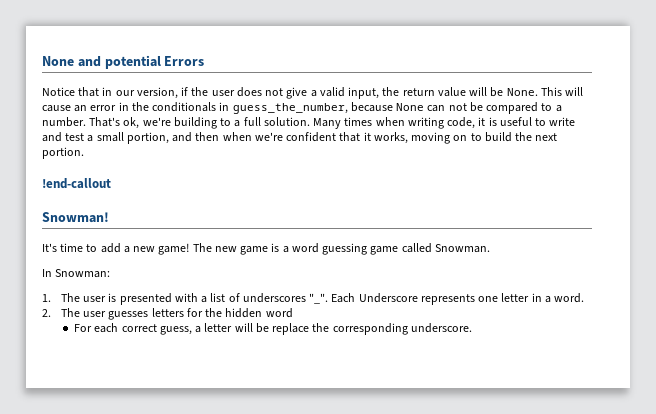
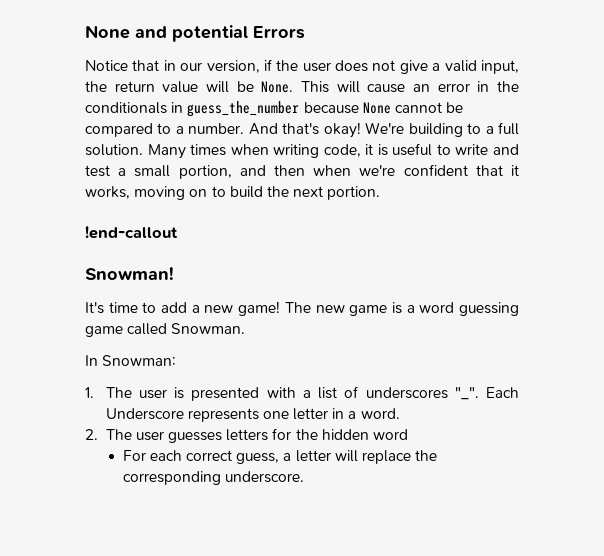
[232,103,348,114] guess_the_number, -> [187,101,300,117] guess_the_number
[427,103,467,112] can not -> [394,102,442,113] cannot
[89,117,171,129] That's ok, we're -> [248,122,405,138] And that's okay! We're
[255,323,269,333] be -> (358, 456) none

